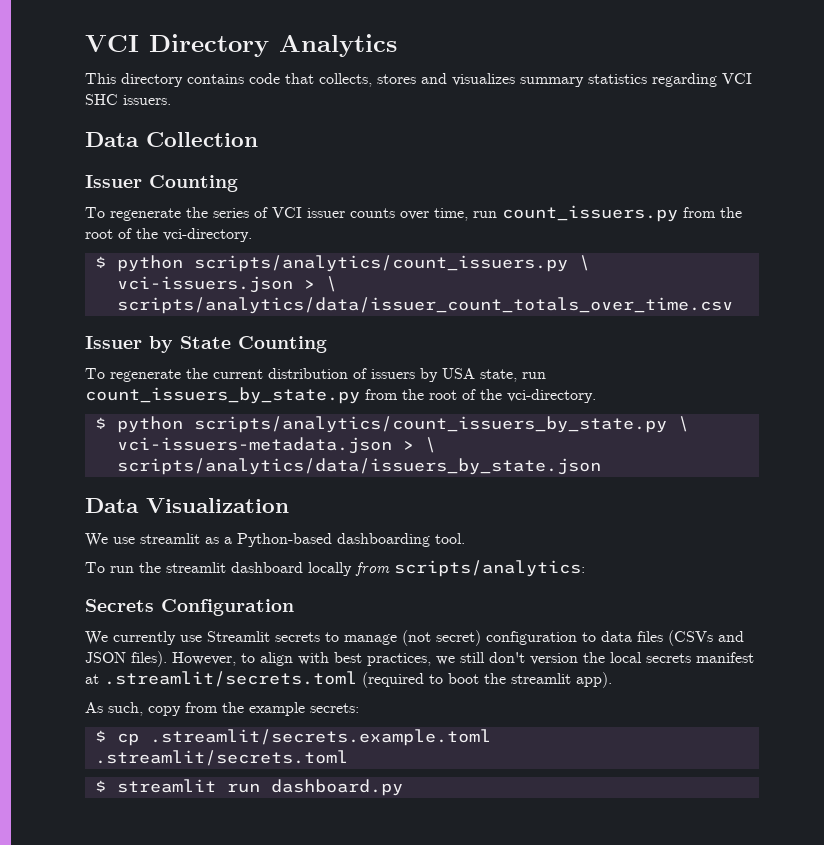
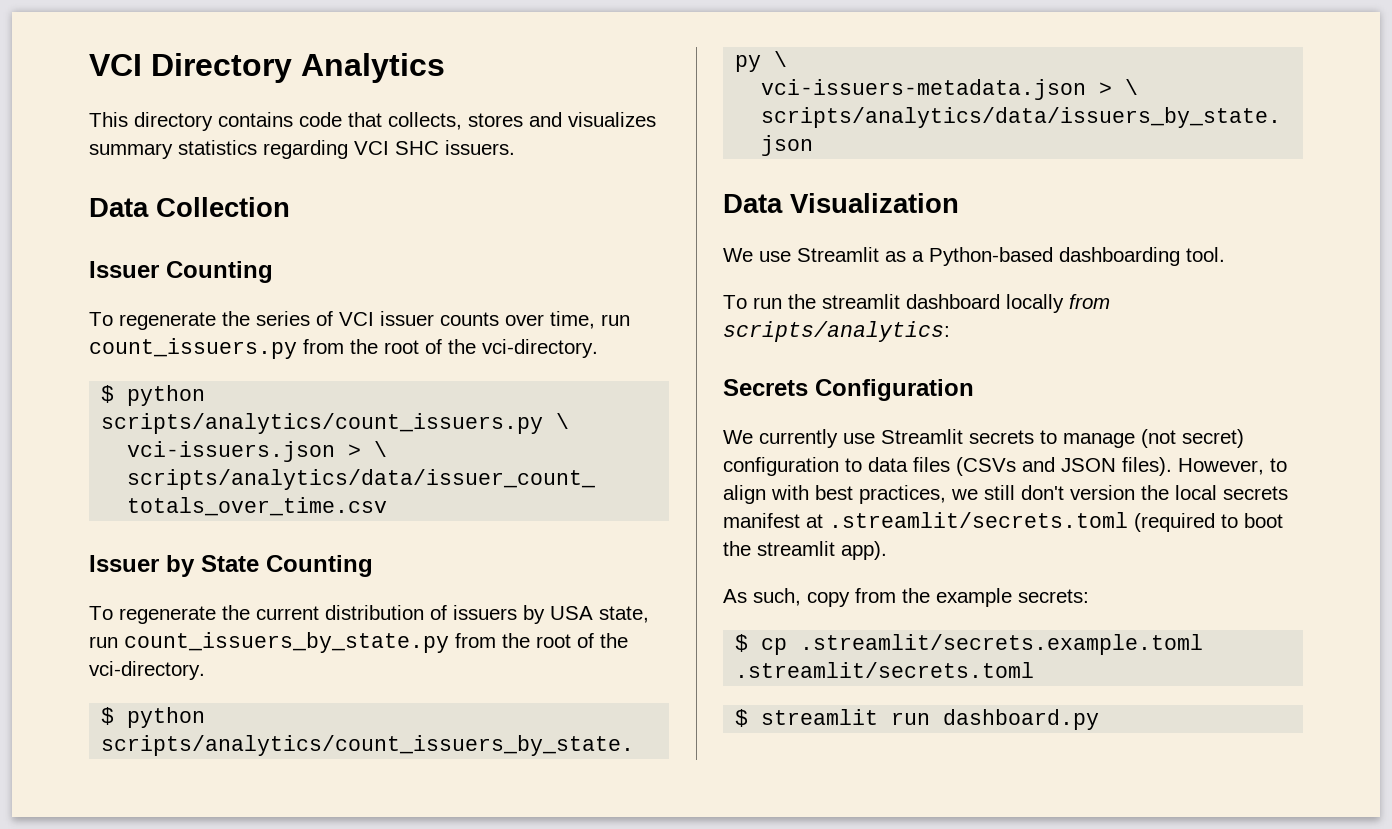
[140,533,200,544] streamlit -> [797,247,879,262] Streamlit

